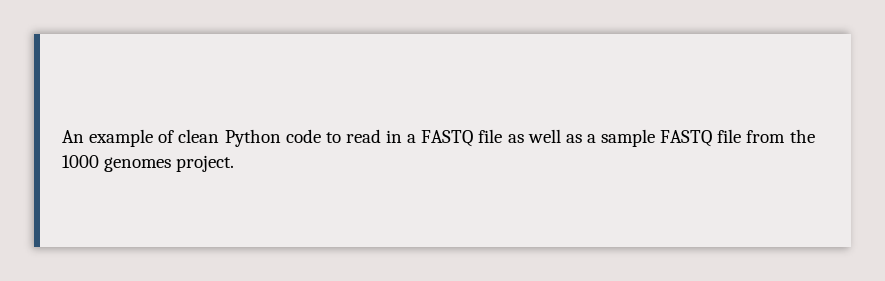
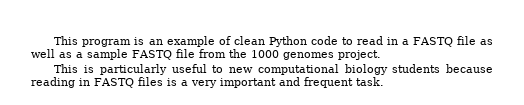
[62,130,84,143] An -> [54,36,163,47] This program is an
(235, 163) none -> [54,64,494,75] [31,77,384,88] // This is particularly useful to new computational biology students because reading in FASTQ files is a very important and frequent task.

